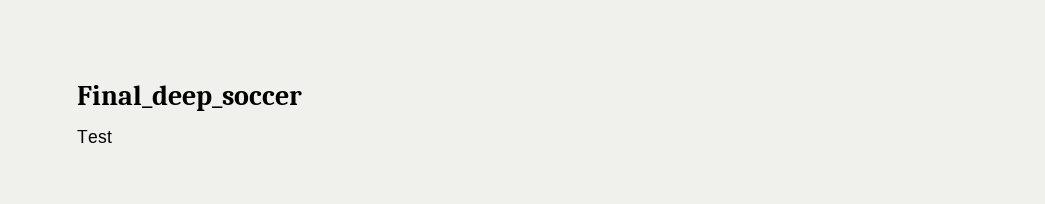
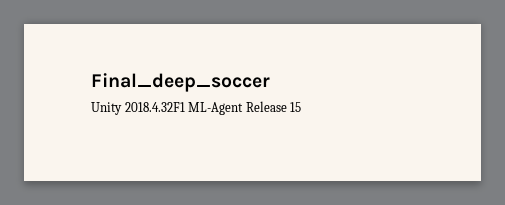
[77,130,112,143] Test -> [91,101,302,115] Unity 2018.4.32F1 ML-Agent Release 15

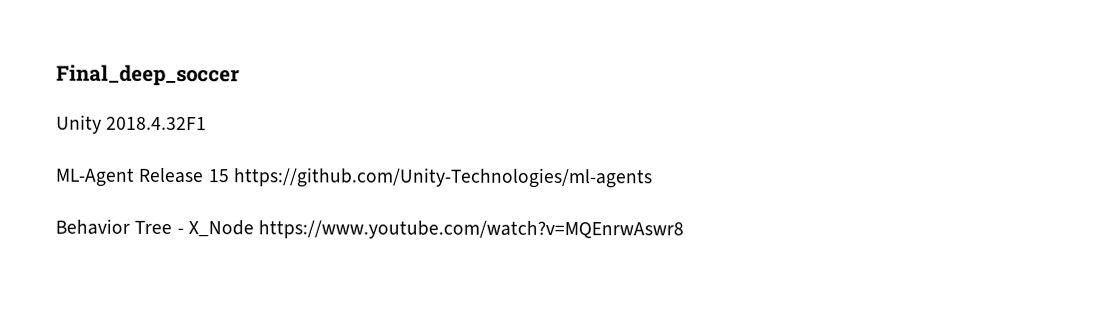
(185, 107) none -> (208, 123) //
(302, 107) none -> [232,167,652,189] [55,218,685,240] https://github.com/Unity-Technologies/ml-agents // Behavior Tree - X_Node https://www.youtube.com/watch?v=MQEnrwAswr8

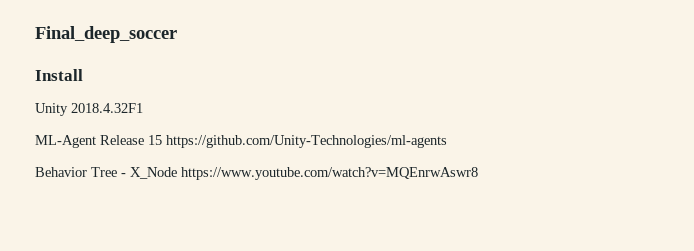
(240, 75) none -> [35,69,83,81] // Install

